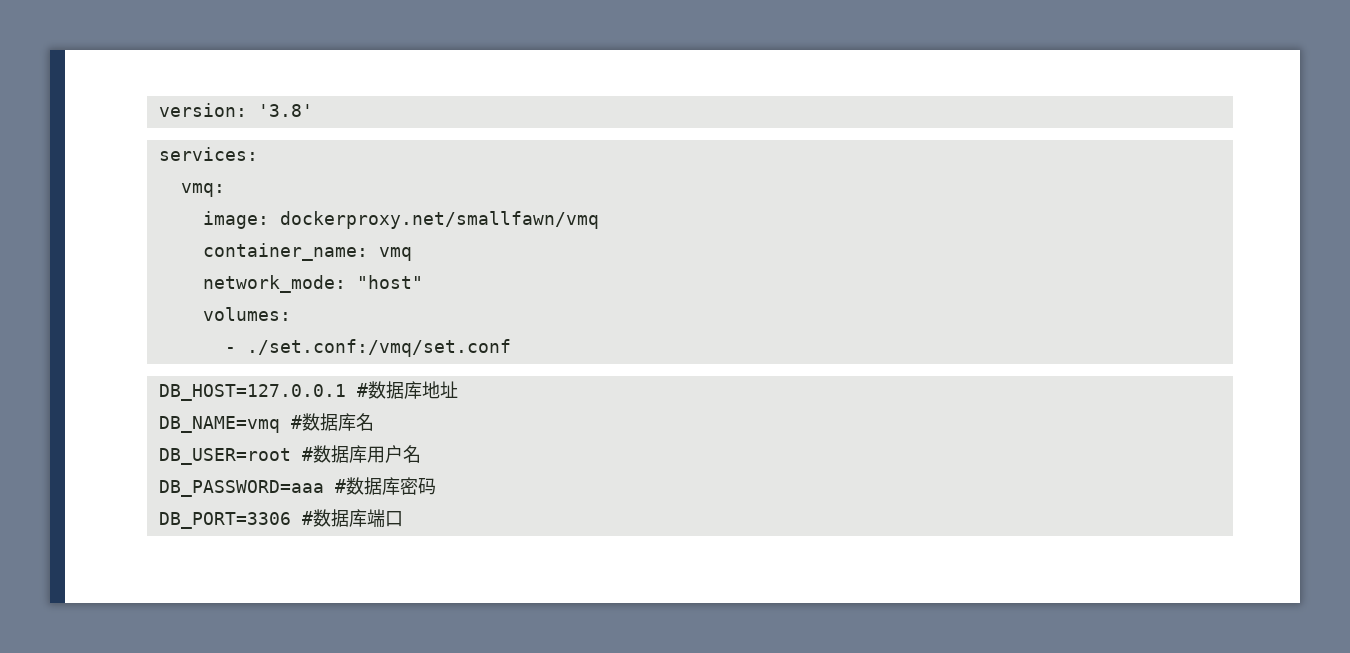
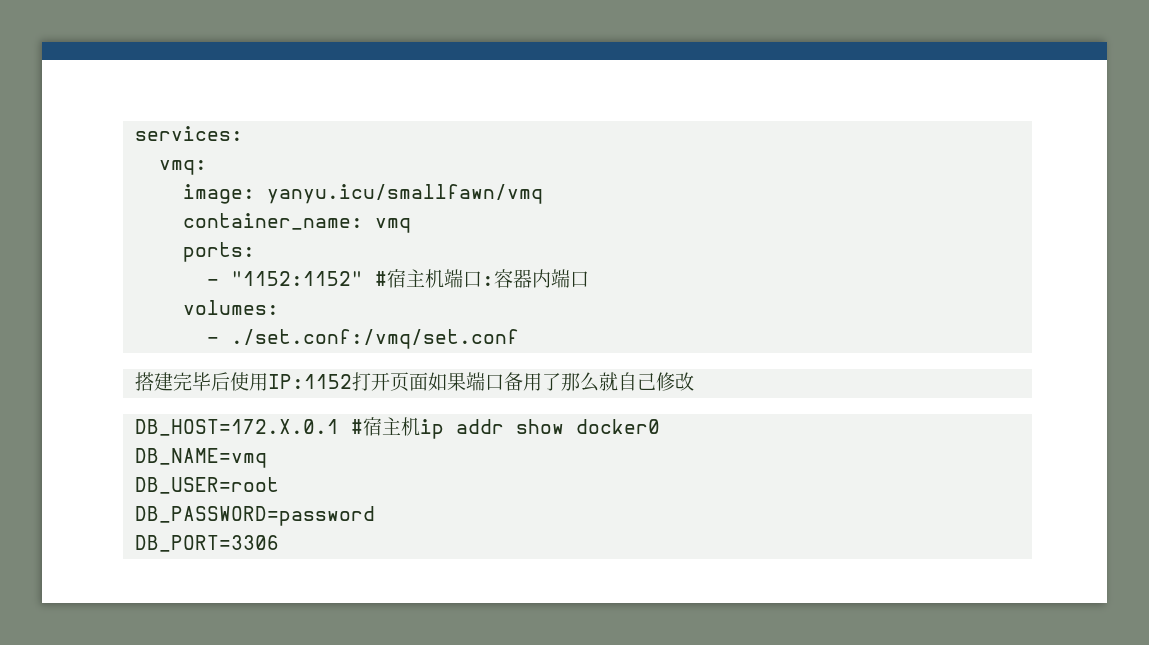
[159,103,313,117] version: '3.8' // -> (135, 133) none
[280,211,599,229] dockerproxy.net/smallfawn/vmq -> [267,184,543,204] yanyu.icu/smallfawn/vmq
[203,275,423,293] [203,307,291,321] [225,339,511,357] [159,381,458,401] [159,413,374,433] [159,445,421,465] [159,477,436,497] [159,509,403,529] network_mode: "host" // volumes: // - ./set.conf:/vmq/set.conf // DB_HOST=127.0.0.1 #数据库地址 // DB_NAME=vmq #数据库名 // DB_USER=root #数据库用户名 // DB_PASSWORD=aaa #数据库密码 // DB_PORT=3306 #数据库端口 -> [183,242,255,262] [207,269,589,288] [183,300,279,315] [207,329,519,349] [135,372,694,392] [135,417,660,439] [135,448,267,468] [135,477,279,494] [135,506,375,526] [135,535,279,552] ports: // - "1152:1152" #宿主机端口:容器内端口 // volumes: // - ./set.conf:/vmq/set.conf // 搭建完毕后使用IP:1152打开页面如果端口备用了那么就自己修改 // DB_HOST=172.X.0.1 #宿主机ip addr show docker0 // DB_NAME=vmq // DB_USER=root // DB_PASSWORD=password // DB_PORT=3306

